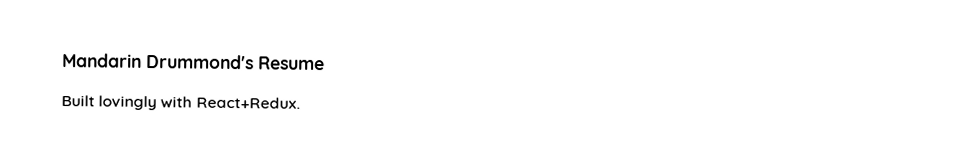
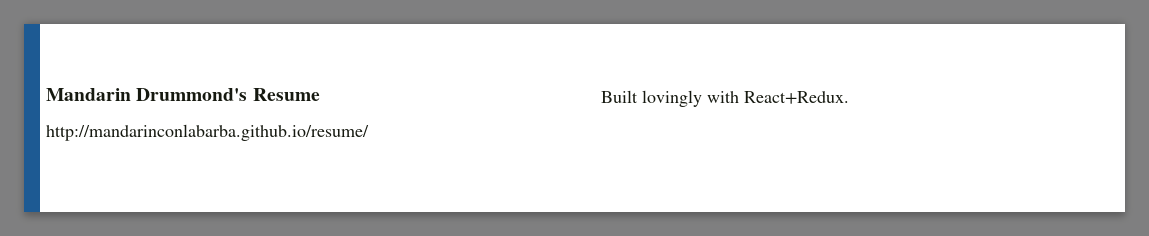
(325, 63) none -> [46,124,369,141] // http://mandarinconlabarba.github.io/resume/

